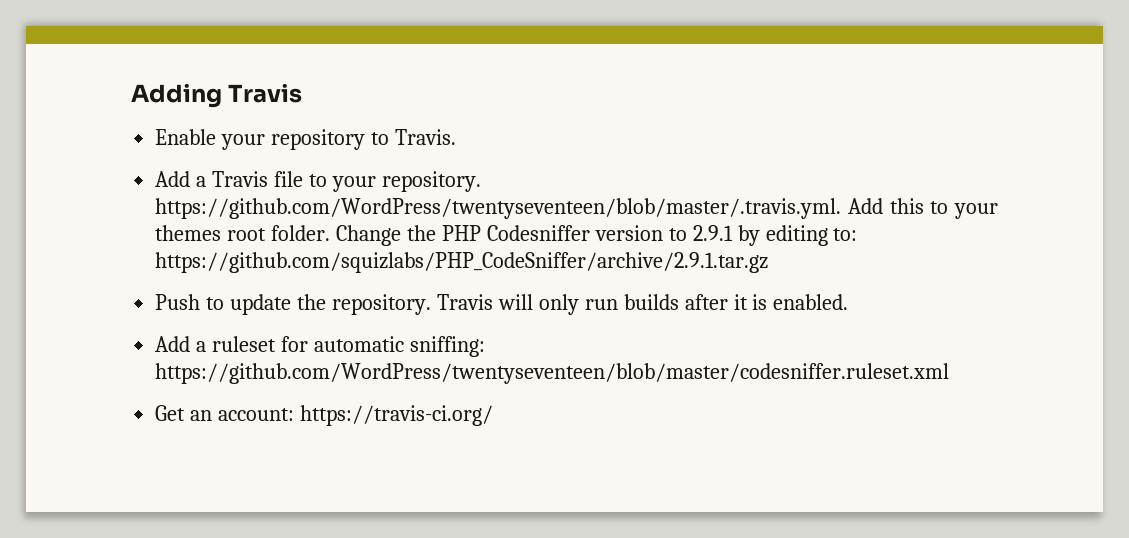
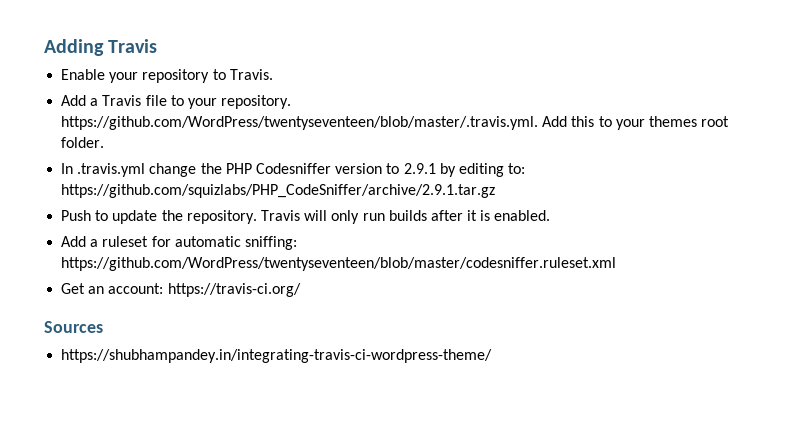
[336,225,402,246] Change -> [61,163,197,177] // In .travis.yml change
(494, 415) none -> [44,321,103,333] [61,349,493,363] // Sources // https://shubhampandey.in/integrating-travis-ci-wordpress-theme/

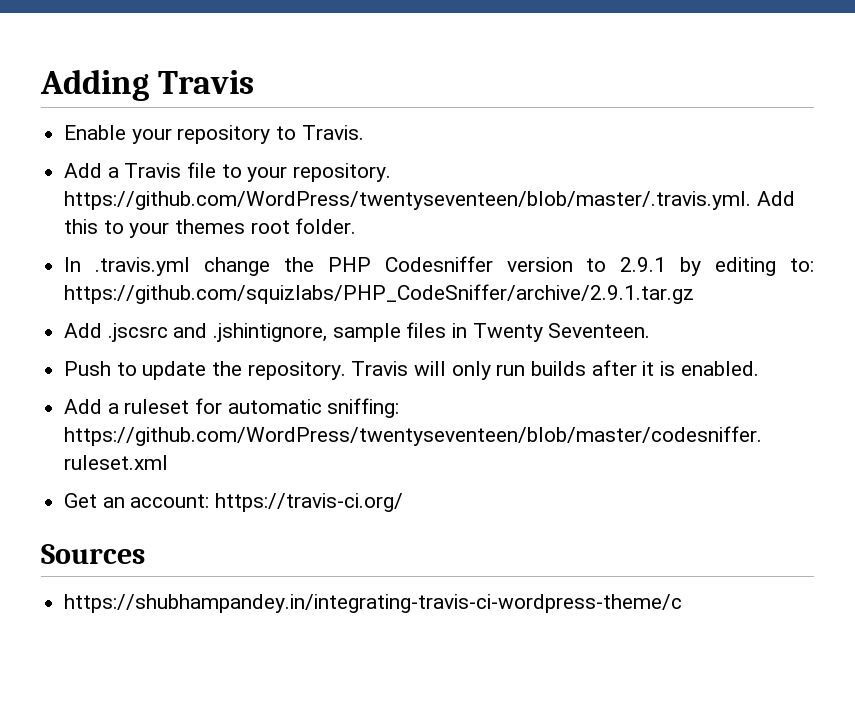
(496, 191) none -> [64,322,651,342] // Add .jscsrc and .jshintignore, sample files in Twenty Seventeen.
[61,349,493,363] https://shubhampandey.in/integrating-travis-ci-wordpress-theme/ -> [64,594,683,613] https://shubhampandey.in/integrating-travis-ci-wordpress-theme/c

